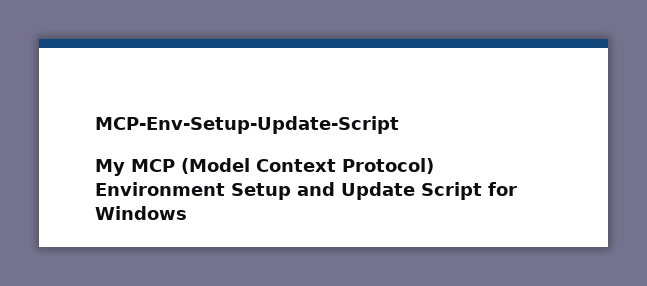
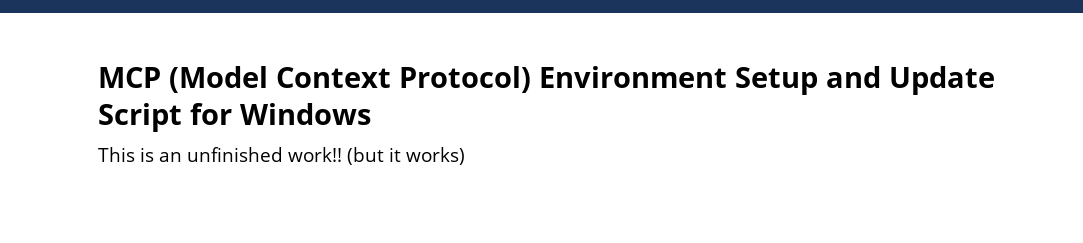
[95,116,399,134] [95,159,125,176] MCP-Env-Setup-Update-Script // My -> (98, 77) none
(187, 213) none -> [98,147,465,165] // This is an unfinished work!! (but it works)

